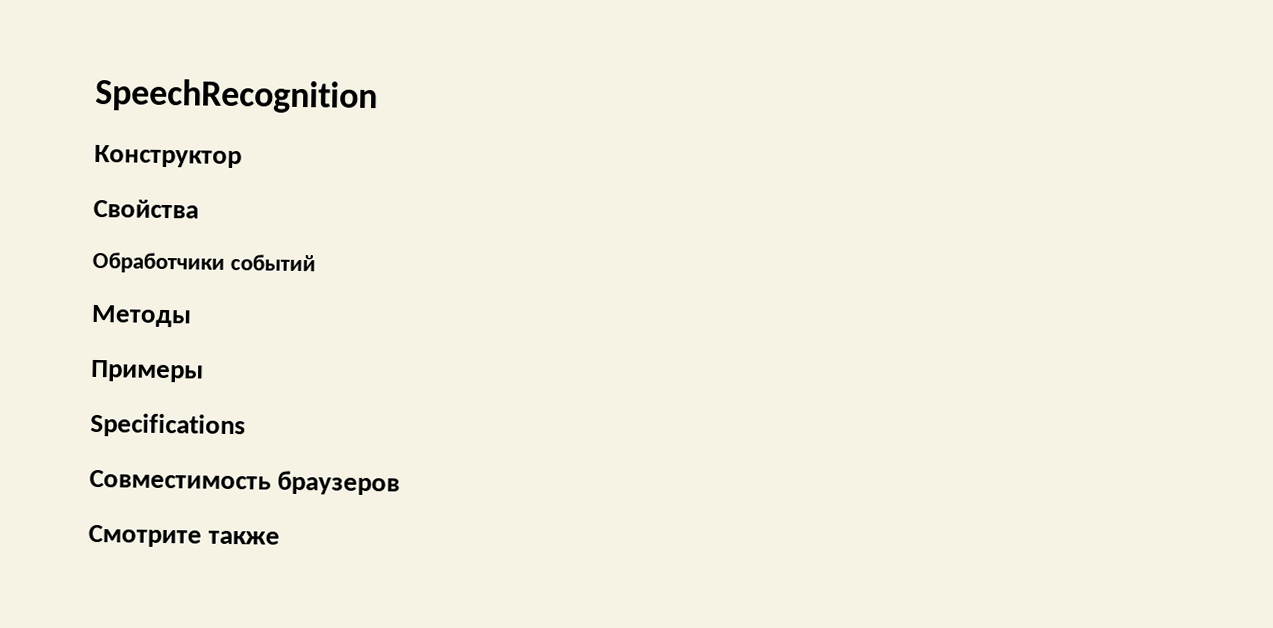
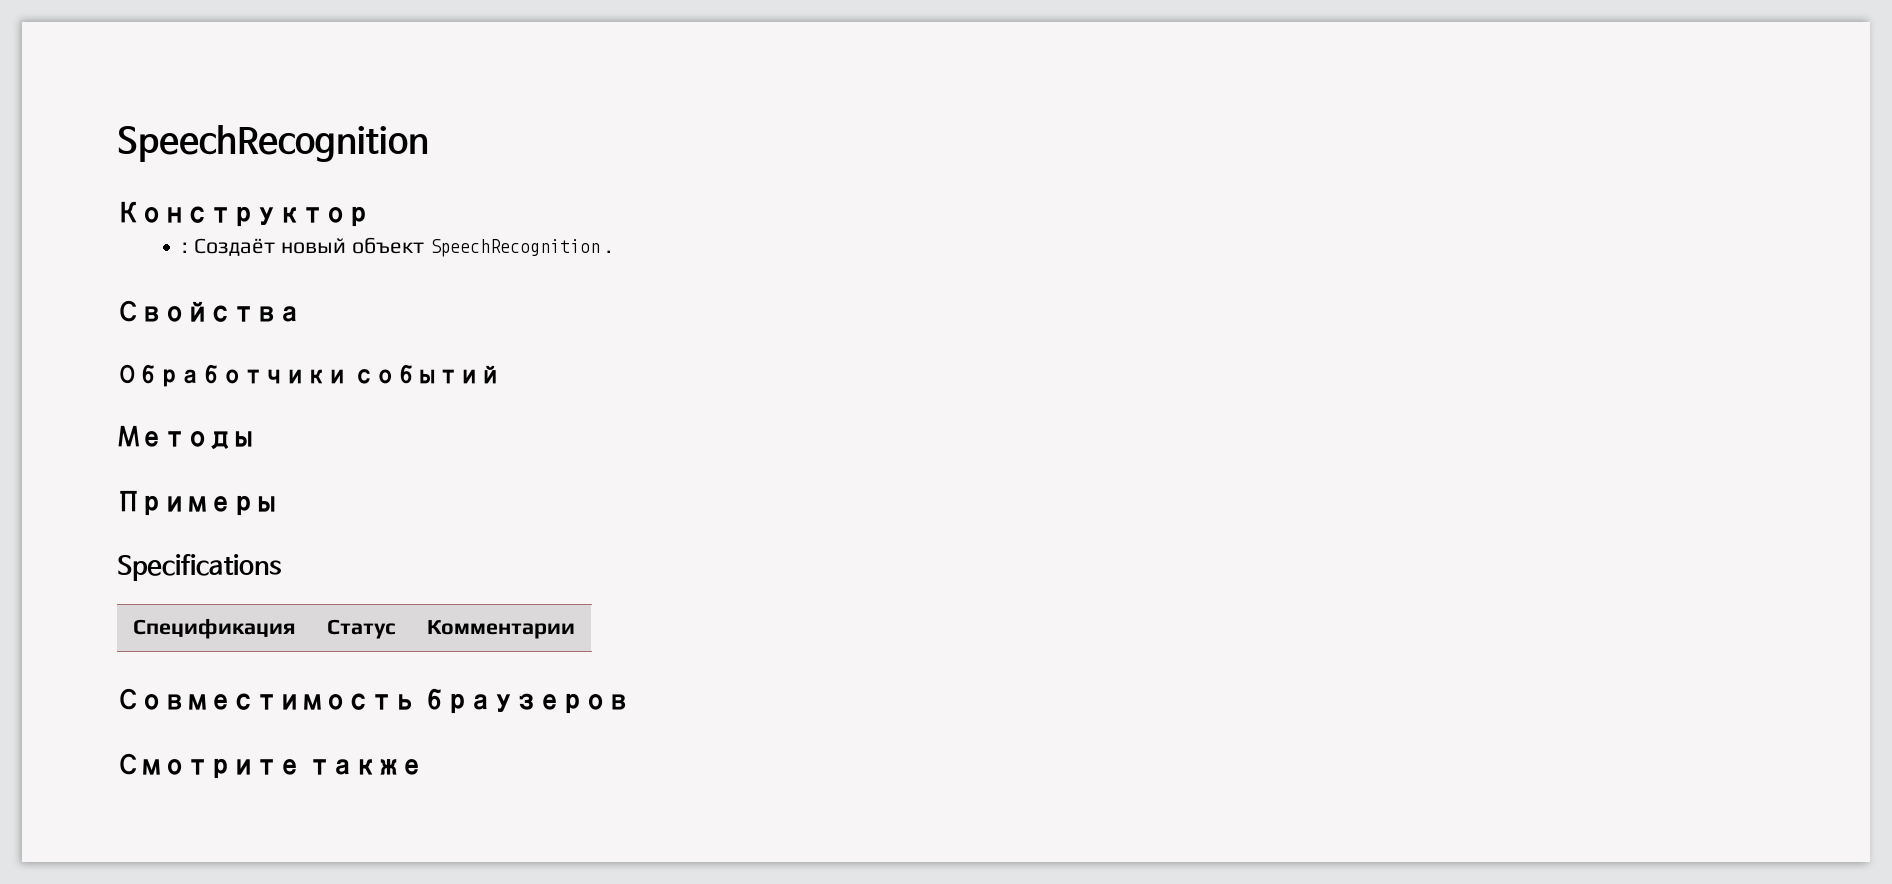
(242, 156) none -> [182,237,612,257] // : Создаёт новый объект SpeechRecognition .
(246, 425) none -> [132,618,295,639] [326,619,395,639] [426,620,575,639] // Спецификация | Статус | Комментарии

